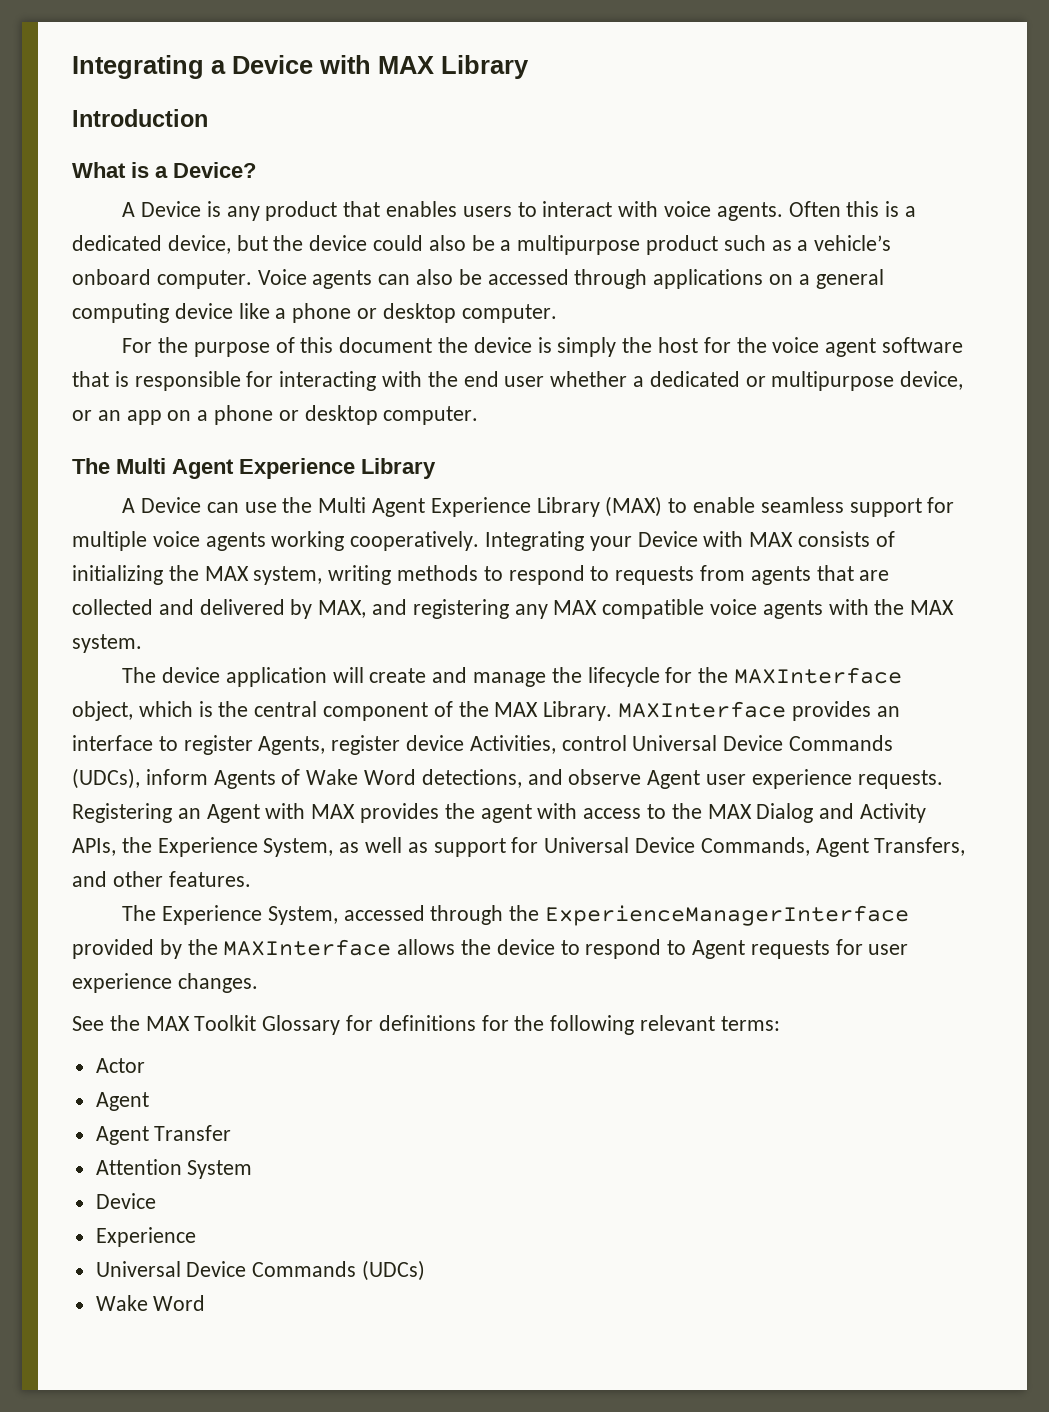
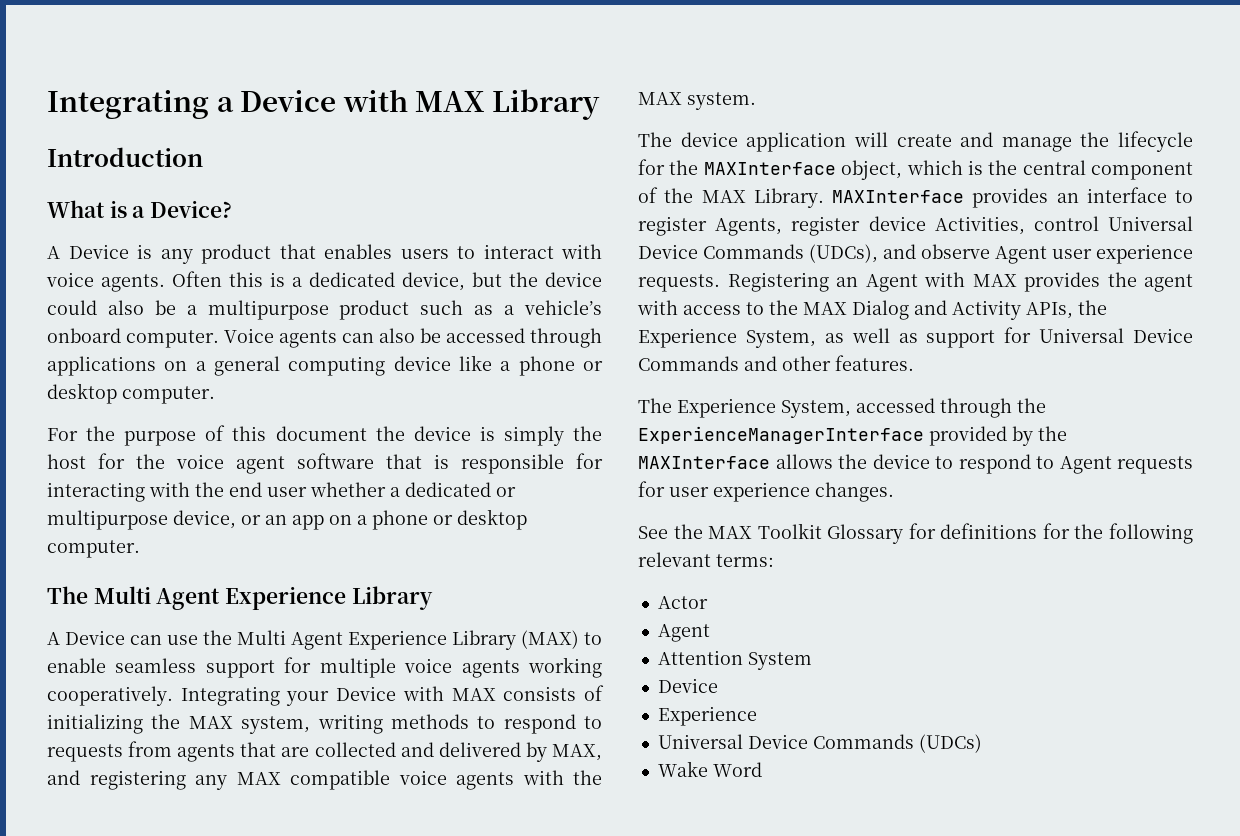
[145,769,522,789] inform Agents of Wake Word detections, -> (878, 253) none
[700,837,966,857] Commands, Agent Transfers, -> [638,356,739,371] Commands
[95,1125,232,1145] // Agent Transfer -> (710, 633) none

